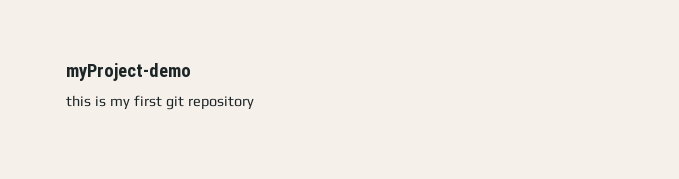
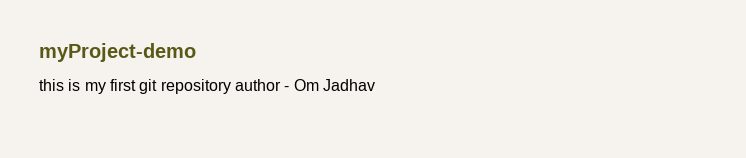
(254, 103) none -> [234,79,375,91] author - Om Jadhav

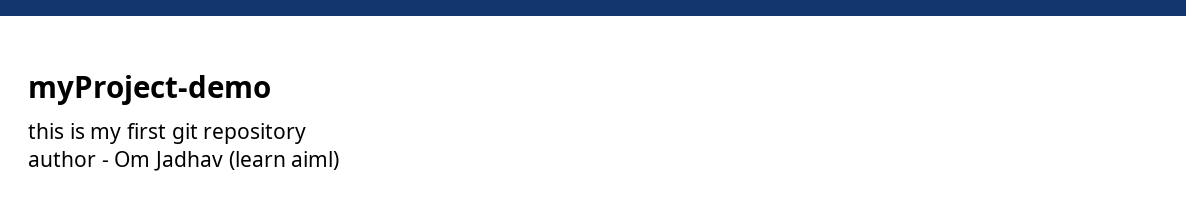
(231, 86) none -> (307, 133) //
(375, 85) none -> [228,151,340,170] (learn aiml)

